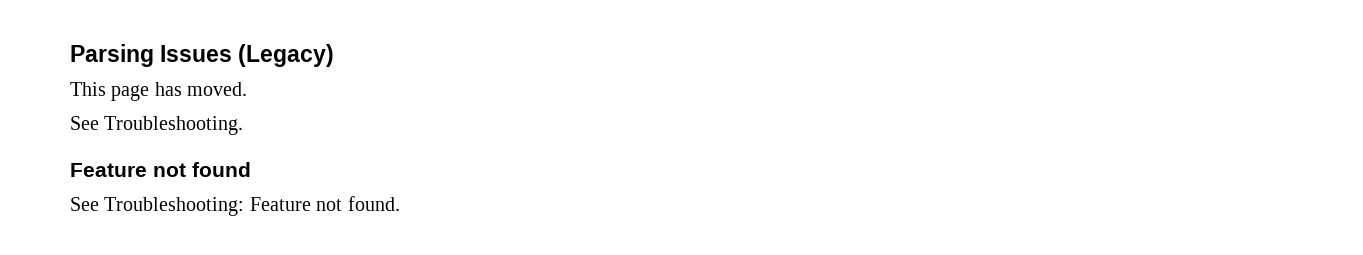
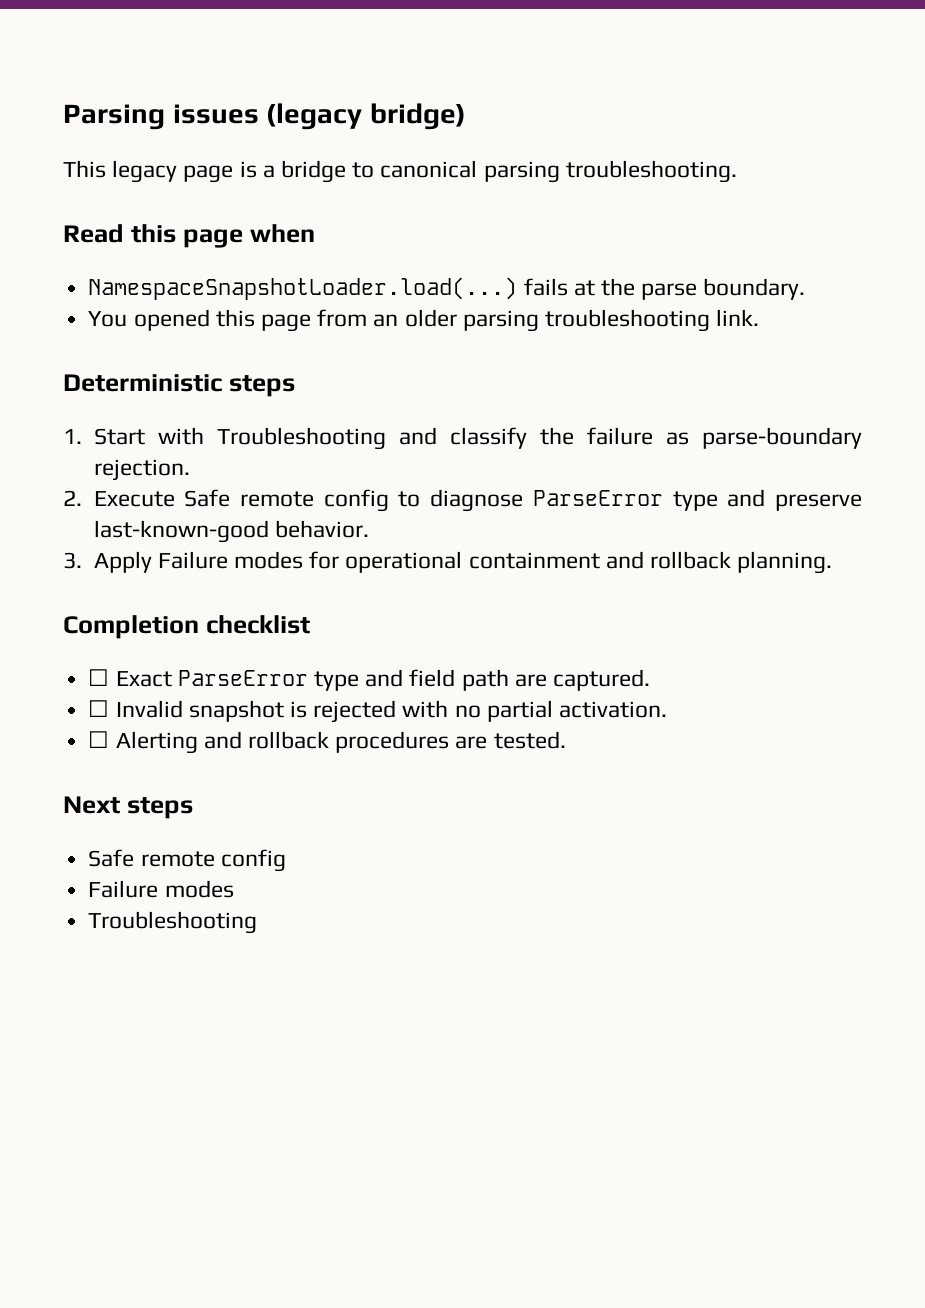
[160,44,335,67] [70,82,248,101] [70,116,244,135] [70,162,251,177] [70,196,400,216] Issues (Legacy) // This page has moved. // See Troubleshooting. // Feature not found // See Troubleshooting: Feature not found. -> [172,103,466,130] [63,160,737,183] [63,224,315,248] [88,277,806,300] [88,309,760,332] [63,374,295,397] [63,427,862,450] [93,459,190,481] [63,489,862,512] [93,520,369,543] [63,551,833,574] [63,615,310,639] [88,669,650,691] [88,700,667,723] [88,731,566,754] [63,796,193,819] [88,849,286,872] [88,880,234,898] [88,911,258,934] issues (legacy bridge) // This legacy page is a bridge to canonical parsing troubleshooting. // Read this page when // NamespaceSnapshotLoader.load(...) fails at the parse boundary. // You opened this page from an older parsing troubleshooting link. // Deterministic steps // 1. Start with Troubleshooting and classify the failure as parse-boundary rejection. // 2. Execute Safe remote config to diagnose ParseError type and preserve last-known-good behavior. // 3. Apply Failure modes for operational containment and rollback planning. // Completion checklist // ☐ Exact ParseError type and field path are captured. // ☐ Invalid snapshot is rejected with no partial activation. // ☐ Alerting and rollback procedures are tested. // Next steps // Safe remote config // Failure modes // Troubleshooting

